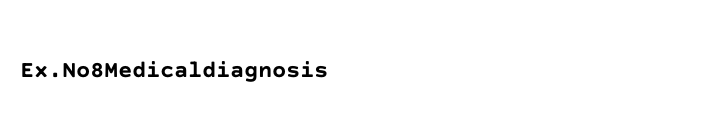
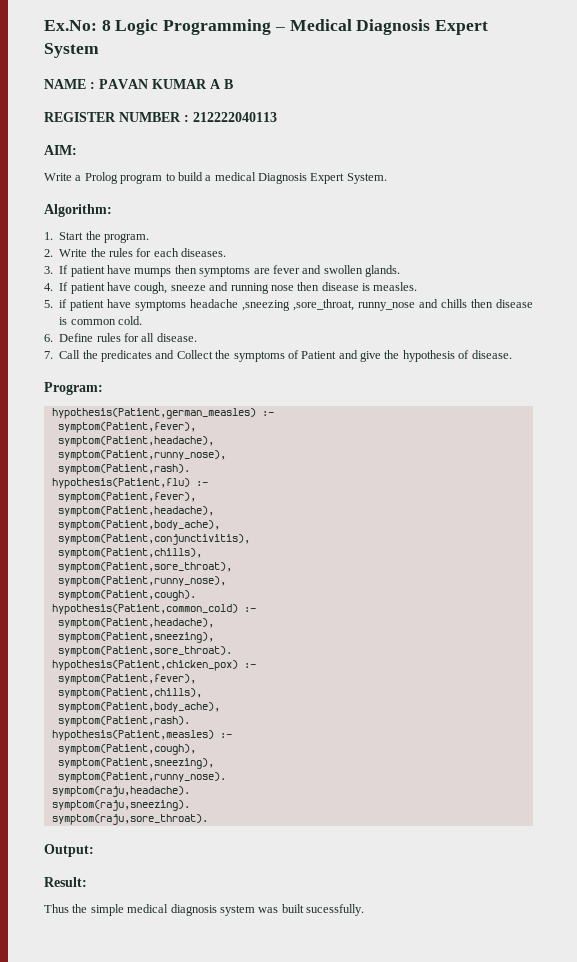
[20,61,328,82] Ex.No8Medicaldiagnosis -> [44,19,489,35] [44,43,99,58] [44,79,233,89] [44,112,277,122] [44,145,77,155] [44,172,387,184] [44,204,112,217] [44,231,149,243] [44,248,227,257] [44,265,400,277] [44,282,418,294] [44,299,534,311] [59,316,142,325] [44,333,197,342] [44,350,512,362] [44,382,103,395] [51,408,274,419] [57,422,196,433] [57,436,214,447] [57,450,226,461] [57,464,190,475] [51,478,208,489] [57,492,196,503] [57,506,214,517] [57,520,220,531] [57,534,250,545] [57,548,202,559] [57,562,232,573] [57,576,226,587] [57,590,196,601] [51,604,256,615] [57,618,214,629] [57,632,214,643] [57,646,232,657] [51,660,256,671] [57,674,196,685] [57,688,202,699] [57,702,220,713] [57,716,190,727] [51,730,232,741] [57,744,196,755] [57,758,214,769] [57,772,226,783] [51,786,190,797] [51,800,190,811] [51,814,208,825] [44,844,94,857] [44,877,87,887] [44,904,364,916] Ex.No: 8 Logic Programming – Medical Diagnosis Expert System // NAME : PAVAN KUMAR A B // REGISTER NUMBER : 212222040113 // AIM: // Write a Prolog program to build a medical Diagnosis Expert System. // Algorithm: // 1. Start the program. // 2. Write the rules for each diseases. // 3. If patient have mumps then symptoms are fever and swollen glands. // 4. If patient have cough, sneeze and running nose then disease is measles. // 5. if patient have symptoms headache ,sneezing ,sore_throat, runny_nose and chills then disease is common cold. // 6. Define rules for all disease. // 7. Call the predicates and Collect the symptoms of Patient and give the hypothesis of disease. // Program: // hypothesis(Patient,german_measles) :- // symptom(Patient,fever), // symptom(Patient,headache), // symptom(Patient,runny_nose), // symptom(Patient,rash). // hypothesis(Patient,flu) :- // symptom(Patient,fever), // symptom(Patient,headache), // symptom(Patient,body_ache), // symptom(Patient,conjunctivitis), // symptom(Patient,chills), // symptom(Patient,sore_throat), // symptom(Patient,runny_nose), // symptom(Patient,cough). // hypothesis(Patient,common_cold) :- // symptom(Patient,headache), // symptom(Patient,sneezing), // symptom(Patient,sore_throat). // hypothesis(Patient,chicken_pox) :- // symptom(Patient,fever), // symptom(Patient,chills), // symptom(Patient,body_ache), // symptom(Patient,rash). // hypothesis(Patient,measles) :- // symptom(Patient,cough), // symptom(Patient,sneezing), // symptom(Patient,runny_nose). // symptom(raju,headache). // symptom(raju,sneezing). // symptom(raju,sore_throat). // Output: // Result: // Thus the simple medical diagnosis system was built sucessfully.

